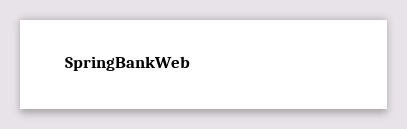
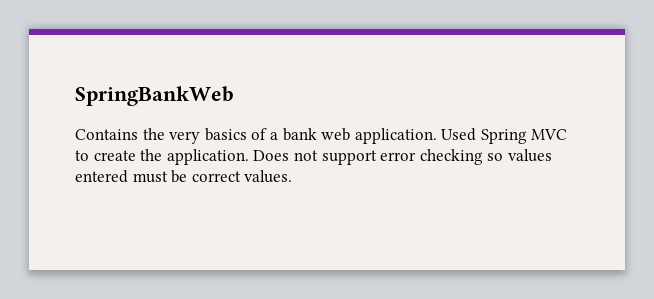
(190, 63) none -> [75,128,568,144] [75,149,552,165] [75,170,293,183] // Contains the very basics of a bank web application. Used Spring MVC to create the application. Does not support error checking so values entered must be correct values.

